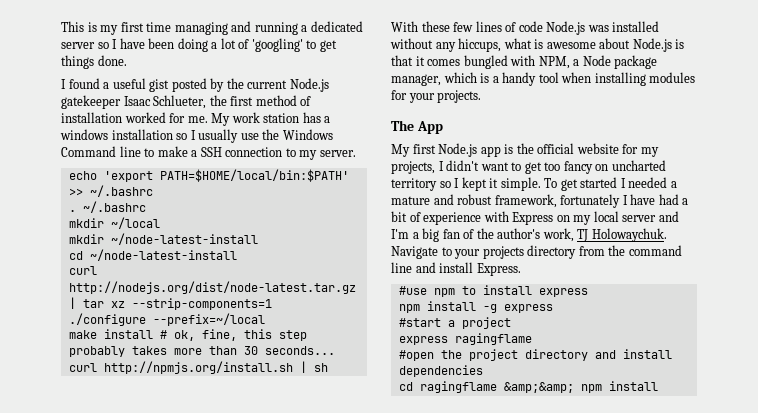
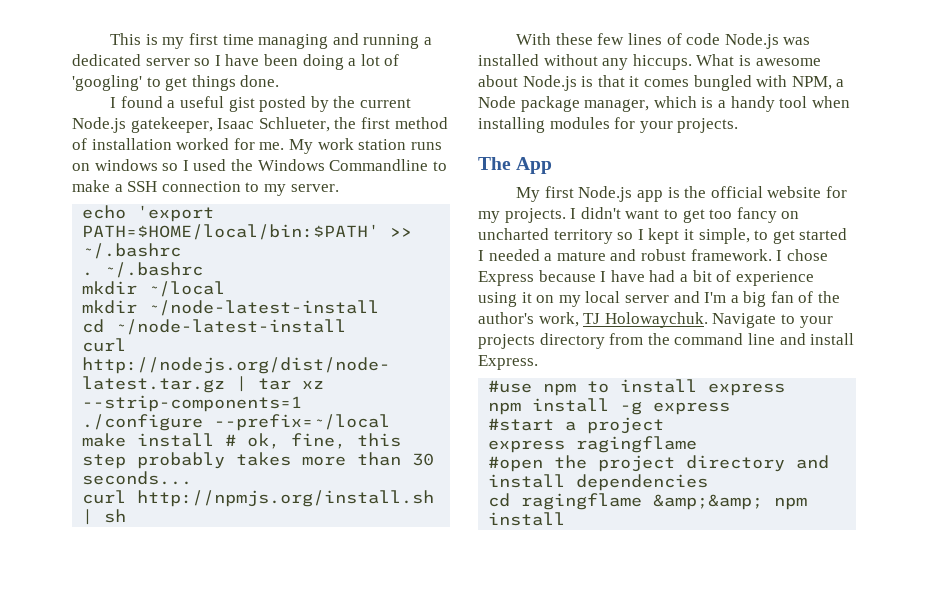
[61,95,121,109] gatekeeper -> [130,117,213,133] gatekeeper,
[302,112,331,123] [60,129,333,143] [61,146,141,157] has a windows installation so I usually use the Windows Command line -> [410,142,442,150] [72,159,429,171] runs on windows so I used the Windows Commandline
[458,38,532,52] hiccups, what -> [632,54,735,70] hiccups. What
[391,161,435,174] projects, -> [504,208,566,223] projects.
[500,177,558,191] simple. To -> [698,228,769,244] simple, to
[494,194,621,208] framework, fortunately -> [690,249,828,261] [478,270,596,286] framework. I chose Express because
[483,211,554,225] with Express -> [478,292,532,307] using it

